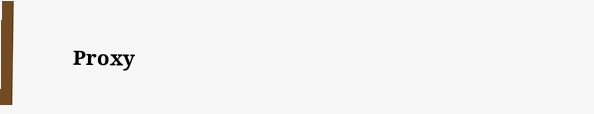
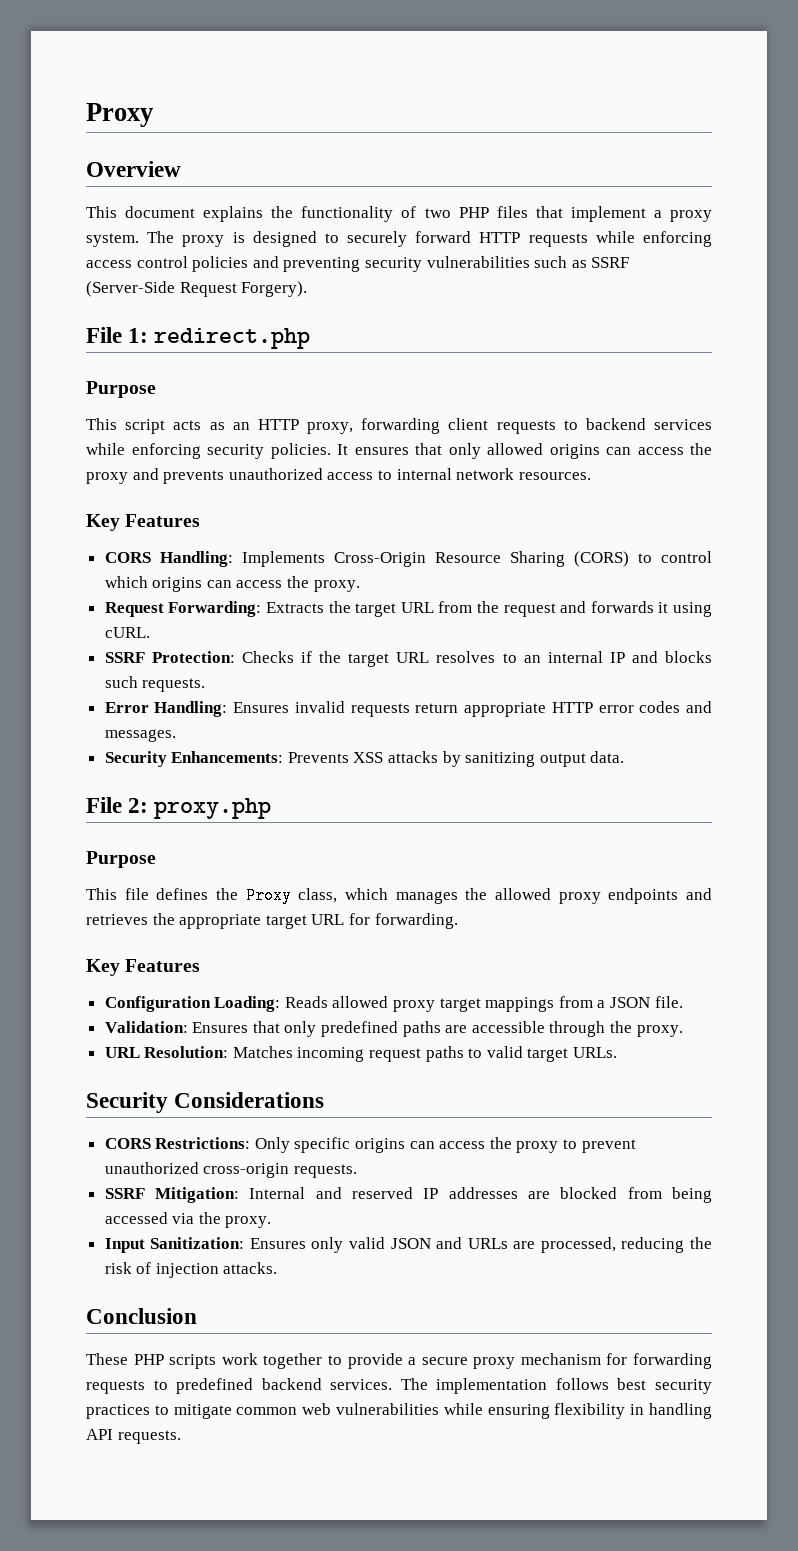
[72,50,136,71] Proxy -> [86,103,153,127] [86,161,181,177] [86,206,712,222] [86,231,712,247] [86,256,630,272] [86,281,308,297] [86,327,311,349] [86,381,156,398] [86,418,712,434] [86,443,712,459] [86,468,591,484] [86,514,201,531] [104,551,712,567] [104,576,360,592] [104,601,713,617] [104,627,150,638] [104,651,712,667] [104,676,206,692] [104,701,713,717] [104,729,176,742] [104,751,625,767] [86,797,272,819] [86,851,156,868] [86,887,712,904] [86,913,458,929] [86,959,201,976] [104,996,683,1012] [104,1021,683,1037] [104,1046,618,1062] [86,1092,325,1113] [104,1137,636,1153] [104,1162,357,1178] [104,1187,712,1203] [104,1212,272,1228] [104,1237,712,1253] [104,1262,278,1278] [86,1308,197,1324] [86,1353,712,1369] [86,1378,712,1394] [86,1403,712,1419] [86,1429,181,1444] Proxy // Overview // This document explains the functionality of two PHP files that implement a proxy system. The proxy is designed to securely forward HTTP requests while enforcing access control policies and preventing security vulnerabilities such as SSRF (Server-Side Request Forgery). // File 1: redirect.php // Purpose // This script acts as an HTTP proxy, forwarding client requests to backend services while enforcing security policies. It ensures that only allowed origins can access the proxy and prevents unauthorized access to internal network resources. // Key Features // CORS Handling: Implements Cross-Origin Resource Sharing (CORS) to control which origins can access the proxy. // Request Forwarding: Extracts the target URL from the request and forwards it using cURL. // SSRF Protection: Checks if the target URL resolves to an internal IP and blocks such requests. // Error Handling: Ensures invalid requests return appropriate HTTP error codes and messages. // Security Enhancements: Prevents XSS attacks by sanitizing output data. // File 2: proxy.php // Purpose // This file defines the Proxy class, which manages the allowed proxy endpoints and retrieves the appropriate target URL for forwarding. // Key Features // Configuration Loading: Reads allowed proxy target mappings from a JSON file. // Validation: Ensures that only predefined paths are accessible through the proxy. // URL Resolution: Matches incoming request paths to valid target URLs. // Security Considerations // CORS Restrictions: Only specific origins can access the proxy to prevent unauthorized cross-origin requests. // SSRF Mitigation: Internal and reserved IP addresses are blocked from being accessed via the proxy. // Input Sanitization: Ensures only valid JSON and URLs are processed, reducing the risk of injection attacks. // Conclusion // These PHP scripts work together to provide a secure proxy mechanism for forwarding requests to predefined backend services. The implementation follows best security practices to mitigate common web vulnerabilities while ensuring flexibility in handling API requests.

